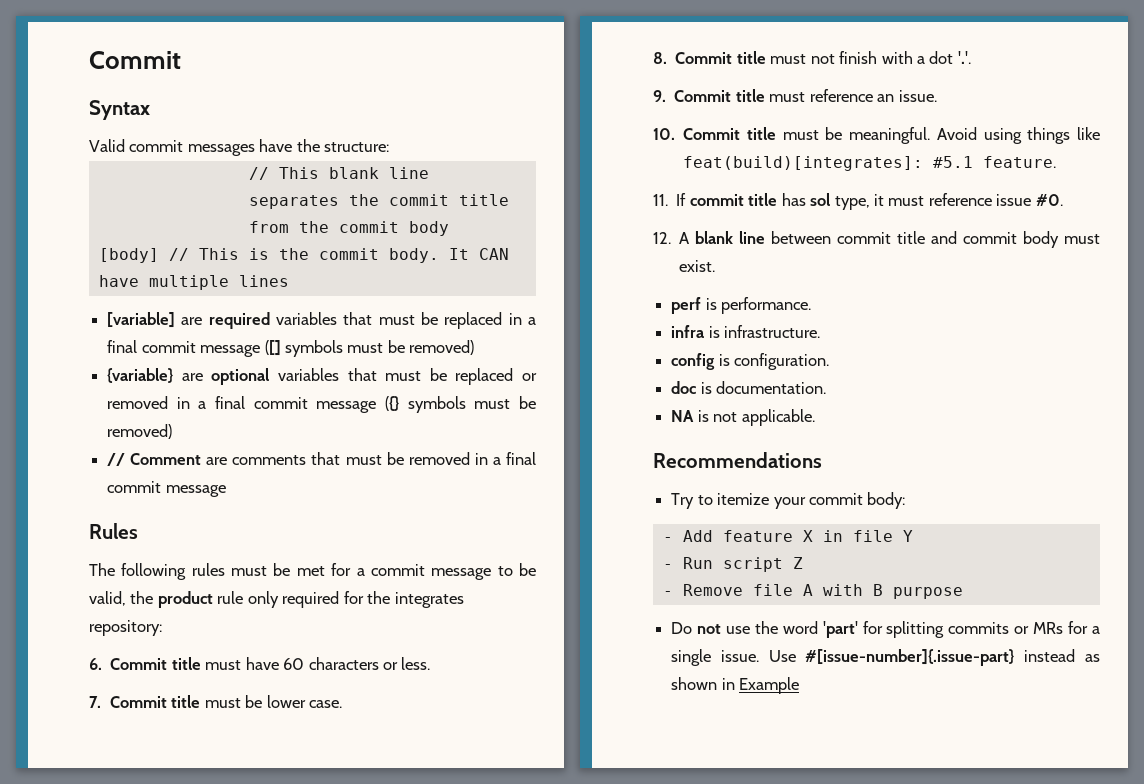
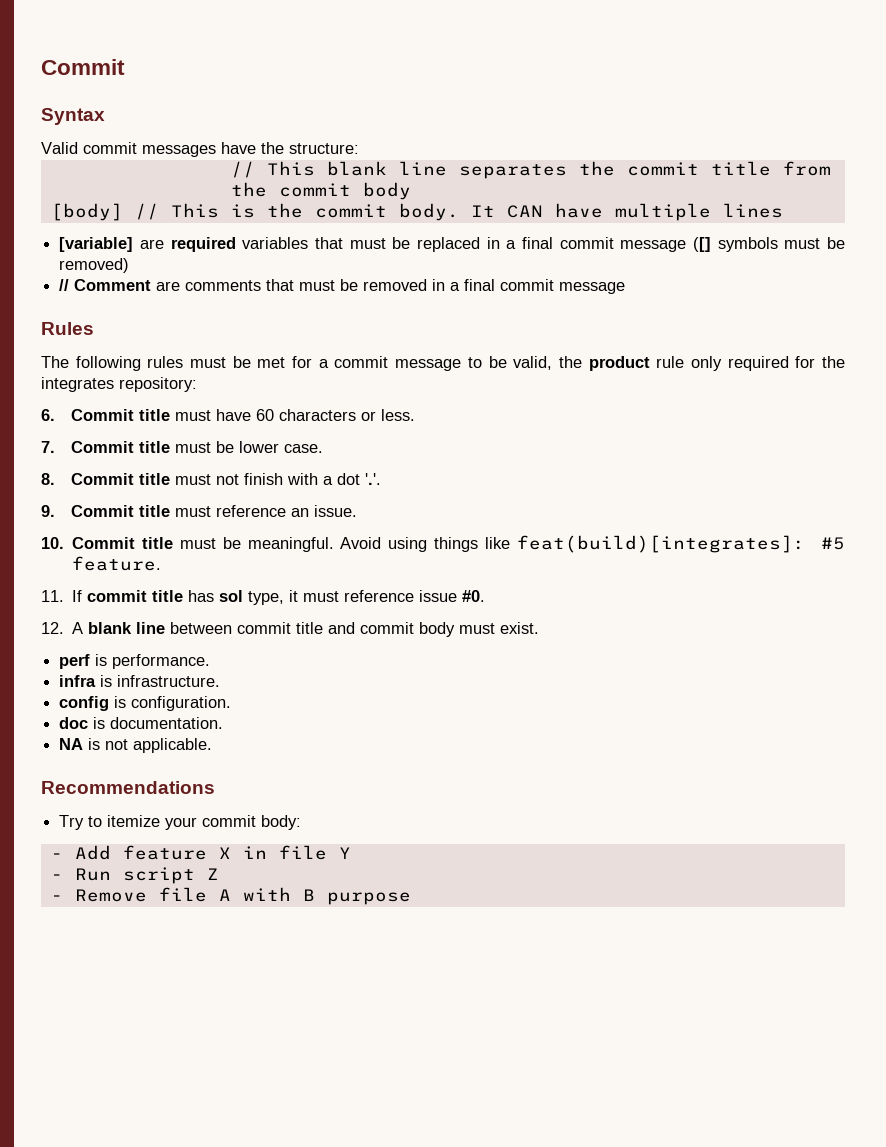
[107,368,537,385] [107,396,536,413] [107,424,173,439] // {variable} are optional variables that must be replaced or removed in a final commit message ({} symbols must be removed) -> (130, 265) none
[933,156,974,168] #5.1 -> [821,537,845,550] #5
[671,621,1101,638] [671,649,1100,666] [671,677,800,694] // Do not use the word 'part' for splitting commits or MRs for a single issue. Use #[issue-number]{.issue-part} instead as shown in Example -> (411, 898) none

